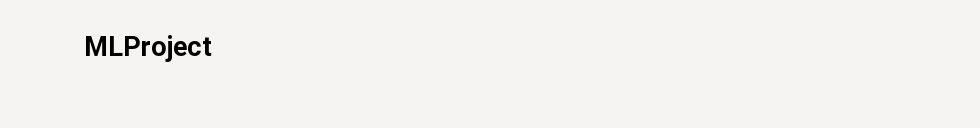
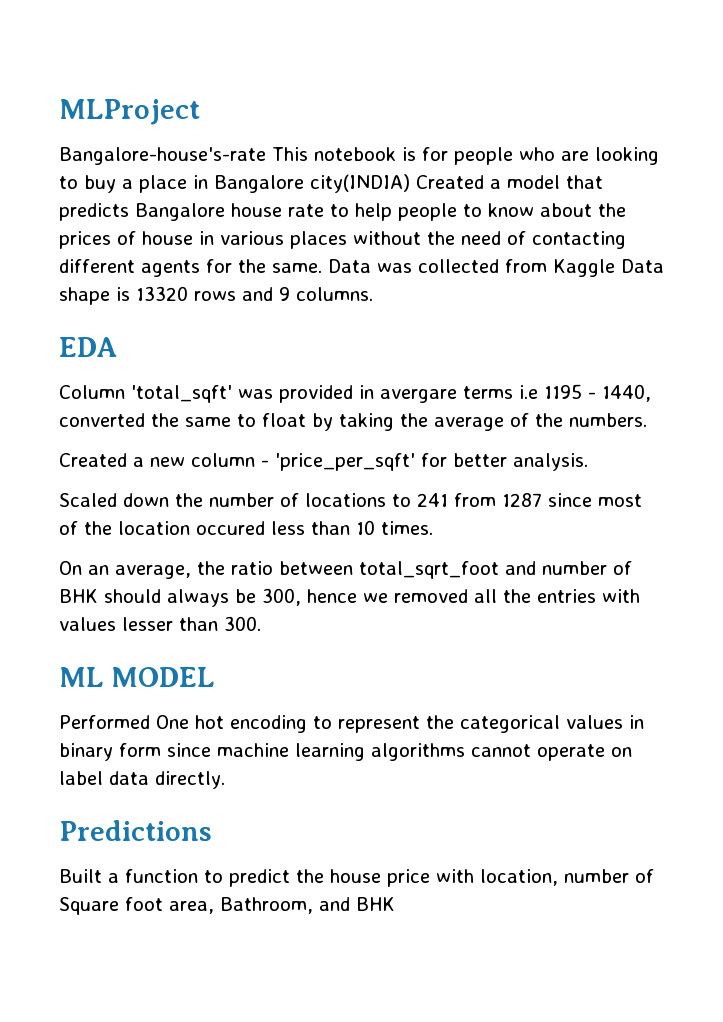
(212, 48) none -> [59,147,659,165] [59,174,603,193] [59,203,626,221] [59,231,626,249] [59,259,664,277] [59,286,373,305] [59,337,117,357] [59,384,651,403] [59,413,647,431] [59,453,588,471] [59,493,642,507] [59,520,433,535] [59,561,632,579] [59,588,640,607] [59,616,261,631] [59,667,214,687] [59,715,644,733] [59,743,632,761] [59,771,225,789] [59,820,212,841] [59,869,654,887] [59,897,395,915] // Bangalore-house's-rate This notebook is for people who are looking to buy a place in Bangalore city(INDIA) Created a model that predicts Bangalore house rate to help people to know about the prices of house in various places without the need of contacting different agents for the same. Data was collected from Kaggle Data shape is 13320 rows and 9 columns. // EDA // Column 'total_sqft' was provided in avergare terms i.e 1195 - 1440, converted the same to float by taking the average of the numbers. // Created a new column - 'price_per_sqft' for better analysis. // Scaled down the number of locations to 241 from 1287 since most of the location occured less than 10 times. // On an average, the ratio between total_sqrt_foot and number of BHK should always be 300, hence we removed all the entries with values lesser than 300. // ML MODEL // Performed One hot encoding to represent the categorical values in binary form since machine learning algorithms cannot operate on label data directly. // Predictions // Built a function to predict the house price with location, number of Square foot area, Bathroom, and BHK

